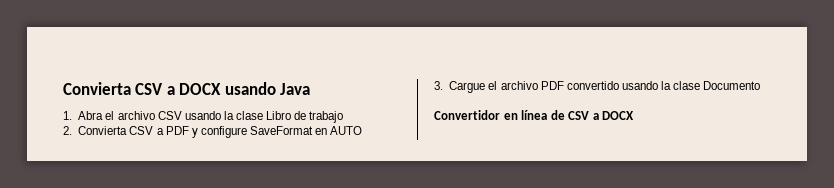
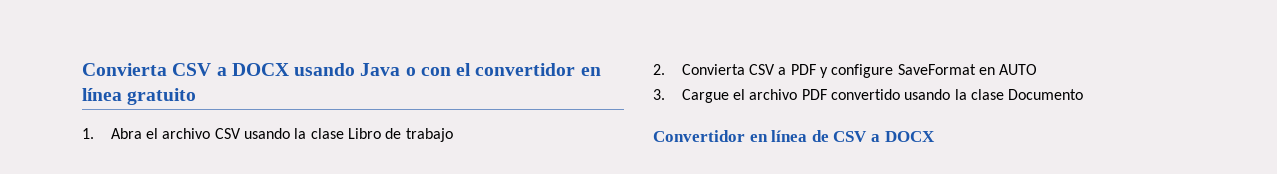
(311, 89) none -> [405,63,601,76] [82,88,197,105] o con el convertidor en línea gratuito

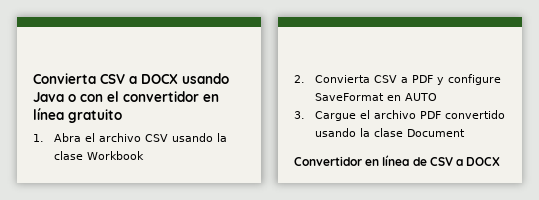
[348,128,453,142] Libro de trabajo -> [86,151,144,160] Workbook
[1008,89,1084,100] Documento -> [406,129,465,137] Document

